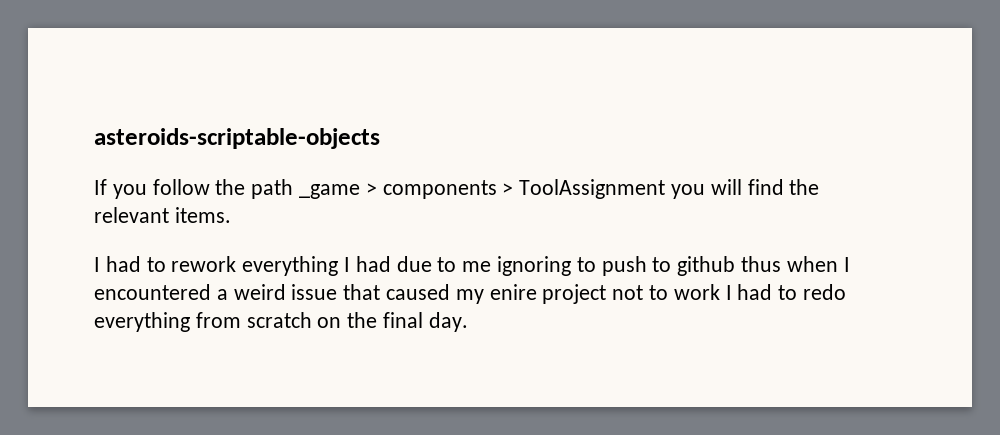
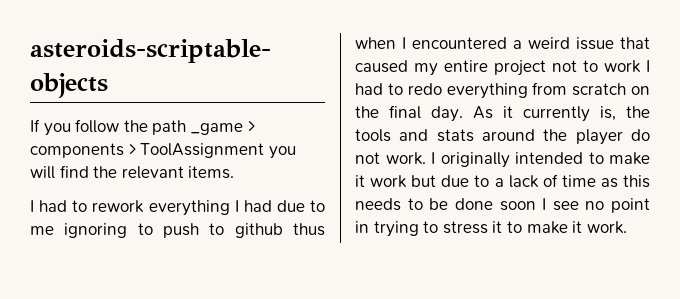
[489,284,537,300] enire -> [444,60,488,72] entire
(468, 322) none -> [473,106,650,122] [355,129,650,145] [355,152,650,168] [355,174,650,188] [355,198,650,213] [355,221,627,237] As it currently is, the tools and stats around the player do not work. I originally intended to make it work but due to a lack of time as this needs to be done soon I see no point in trying to stress it to make it work.

